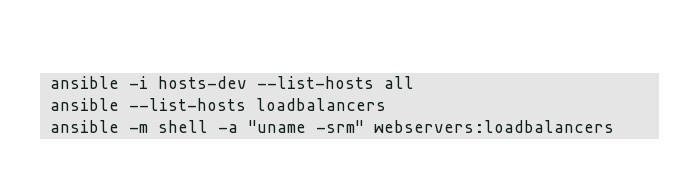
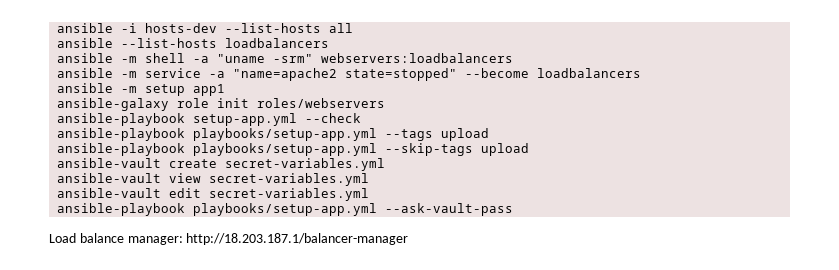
(614, 126) none -> [57,68,642,81] [57,83,226,96] [57,98,386,111] [57,113,362,126] [57,128,490,141] [57,143,530,156] [57,158,386,171] [57,173,370,186] [57,188,370,201] [57,203,514,216] [49,233,409,245] // ansible -m service -a "name=apache2 state=stopped" --become loadbalancers // ansible -m setup app1 // ansible-galaxy role init roles/webservers // ansible-playbook setup-app.yml --check // ansible-playbook playbooks/setup-app.yml --tags upload // ansible-playbook playbooks/setup-app.yml --skip-tags upload // ansible-vault create secret-variables.yml // ansible-vault view secret-variables.yml // ansible-vault edit secret-variables.yml // ansible-playbook playbooks/setup-app.yml --ask-vault-pass // Load balance manager: http://18.203.187.1/balancer-manager

